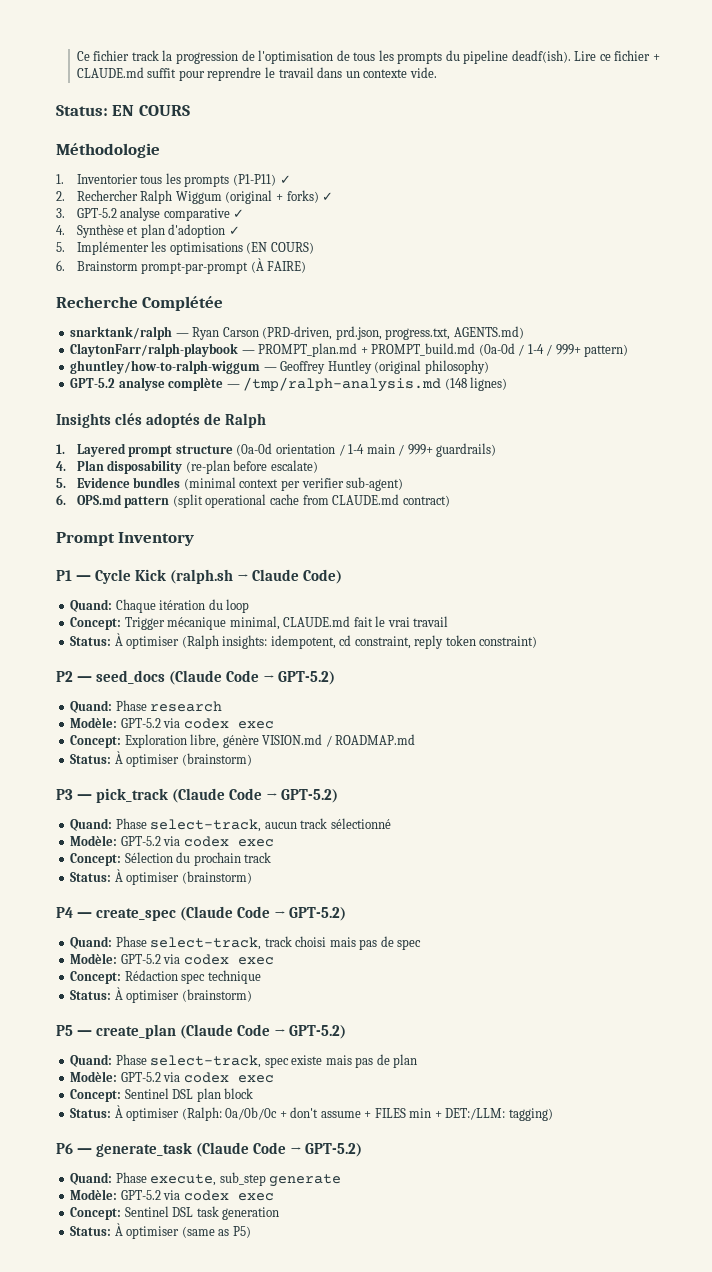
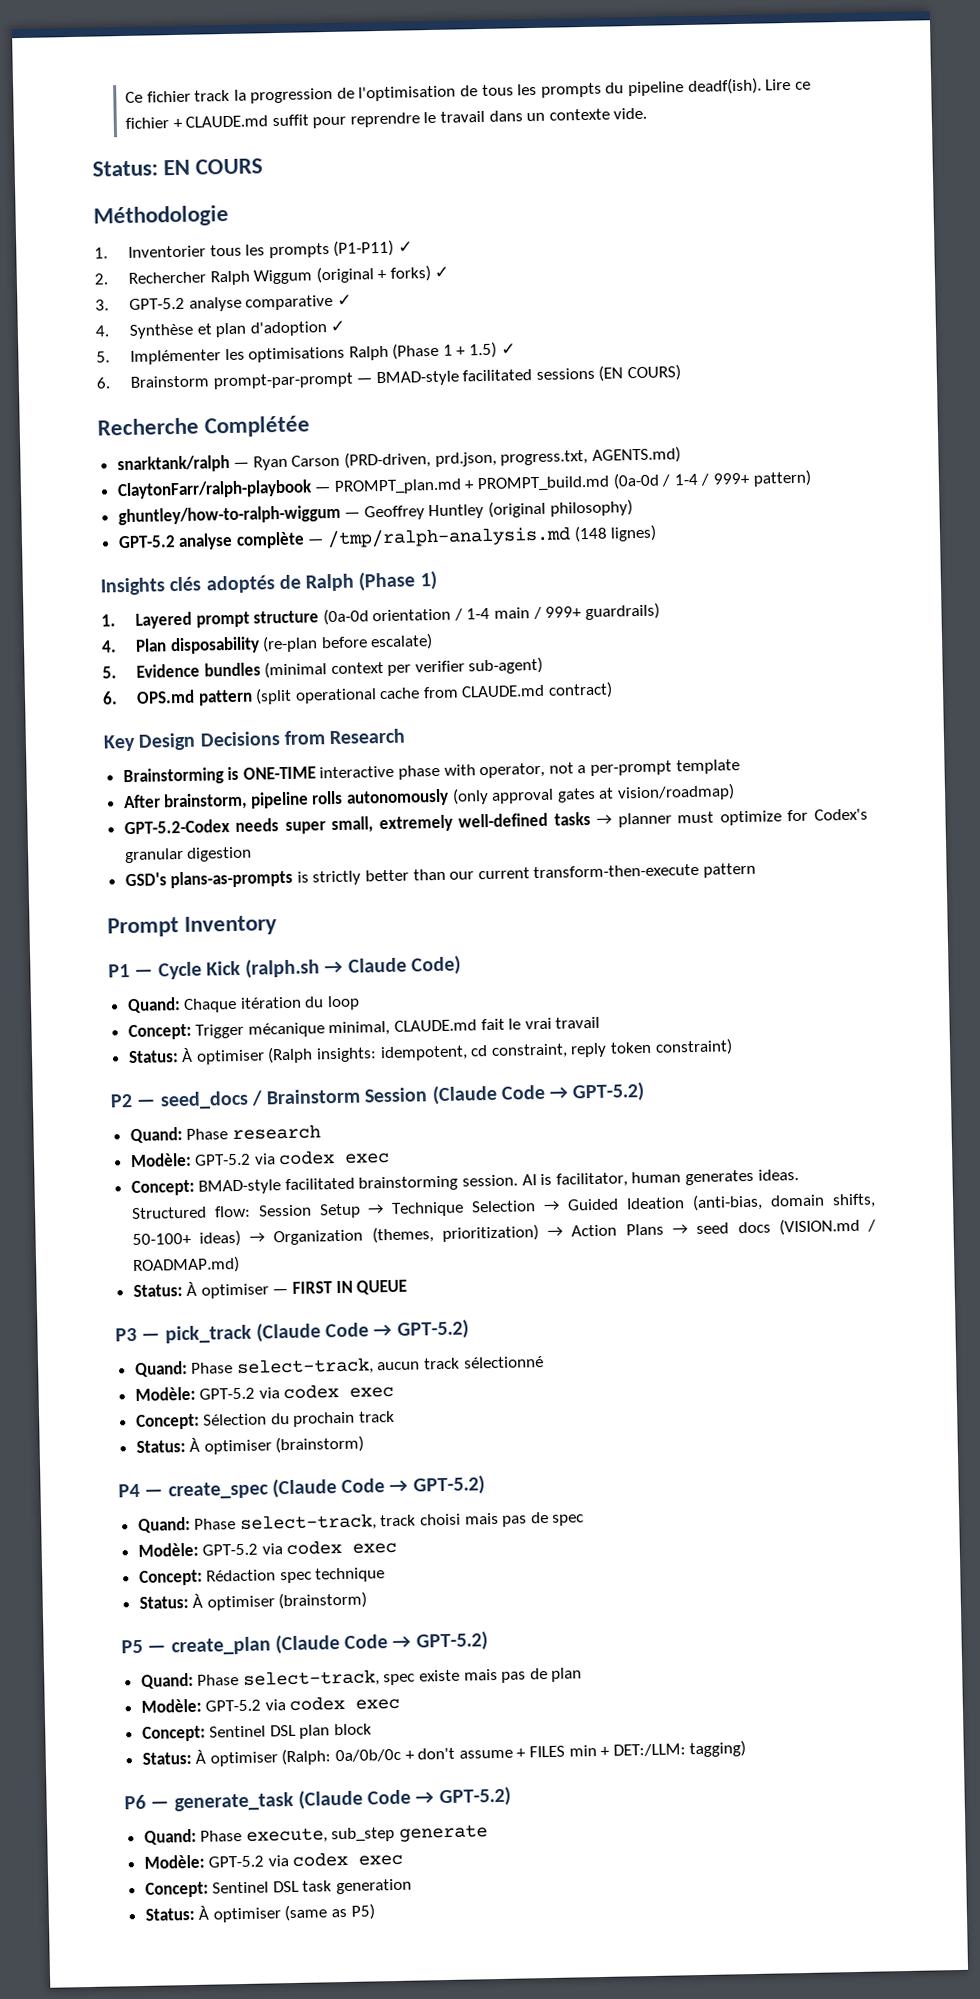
[246,242,314,254] [56,258,307,274] (EN COURS) // 6. Brainstorm prompt-par-prompt (À FAIRE) -> [348,341,516,361] [96,364,682,390] Ralph (Phase 1 + 1.5) ✓ // 6. Brainstorm prompt-par-prompt — BMAD-style facilitated sessions (EN COURS)
(266, 420) none -> [358,570,437,592] (Phase 1)
(450, 501) none -> [103,728,406,752] [122,759,740,786] [122,783,736,811] [123,808,868,835] [123,846,253,864] [124,862,757,889] // Key Design Decisions from Research // Brainstorming is ONE-TIME interactive phase with operator, not a per-prompt template // After brainstorm, pipeline rolls autonomously (only approval gates at vision/roadmap) // GPT-5.2-Codex needs super small, extremely well-defined tasks → planner must optimize for Codex's granular digestion // GSD's plans-as-prompts is strictly better than our current transform-then-execute pattern
(165, 677) none -> [250,1087,428,1106] / Brainstorm Session
[124,734,416,748] [70,751,252,767] Exploration libre, génère VISION.md / ROADMAP.md // Status: À optimiser (brainstorm) -> [198,1169,799,1195] [131,1193,876,1220] [131,1217,876,1247] [131,1255,240,1275] [132,1279,408,1299] BMAD-style facilitated brainstorming session. AI is facilitator, human generates ideas. Structured flow: Session Setup → Technique Selection → Guided Ideation (anti-bias, domain shifts, 50-100+ ideas) → Organization (themes, prioritization) → Action Plans → seed docs (VISION.md / ROADMAP.md) // Status: À optimiser — FIRST IN QUEUE

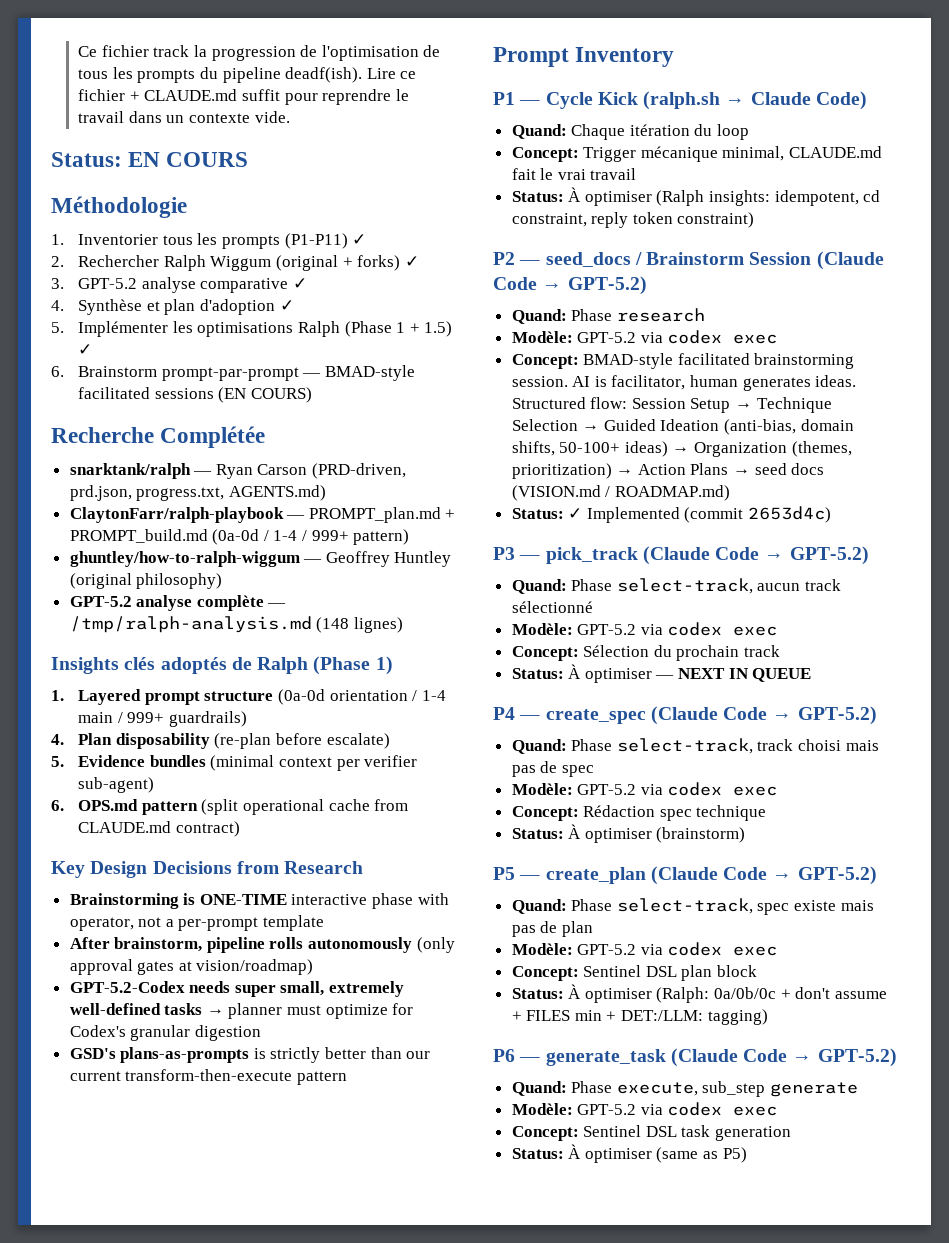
[186,1279,408,1299] À optimiser — FIRST IN QUEUE -> [568,506,832,523] ✓ Implemented (commit 2653d4c)
[275,1435,365,1454] (brainstorm) -> [655,668,812,682] — NEXT IN QUEUE

